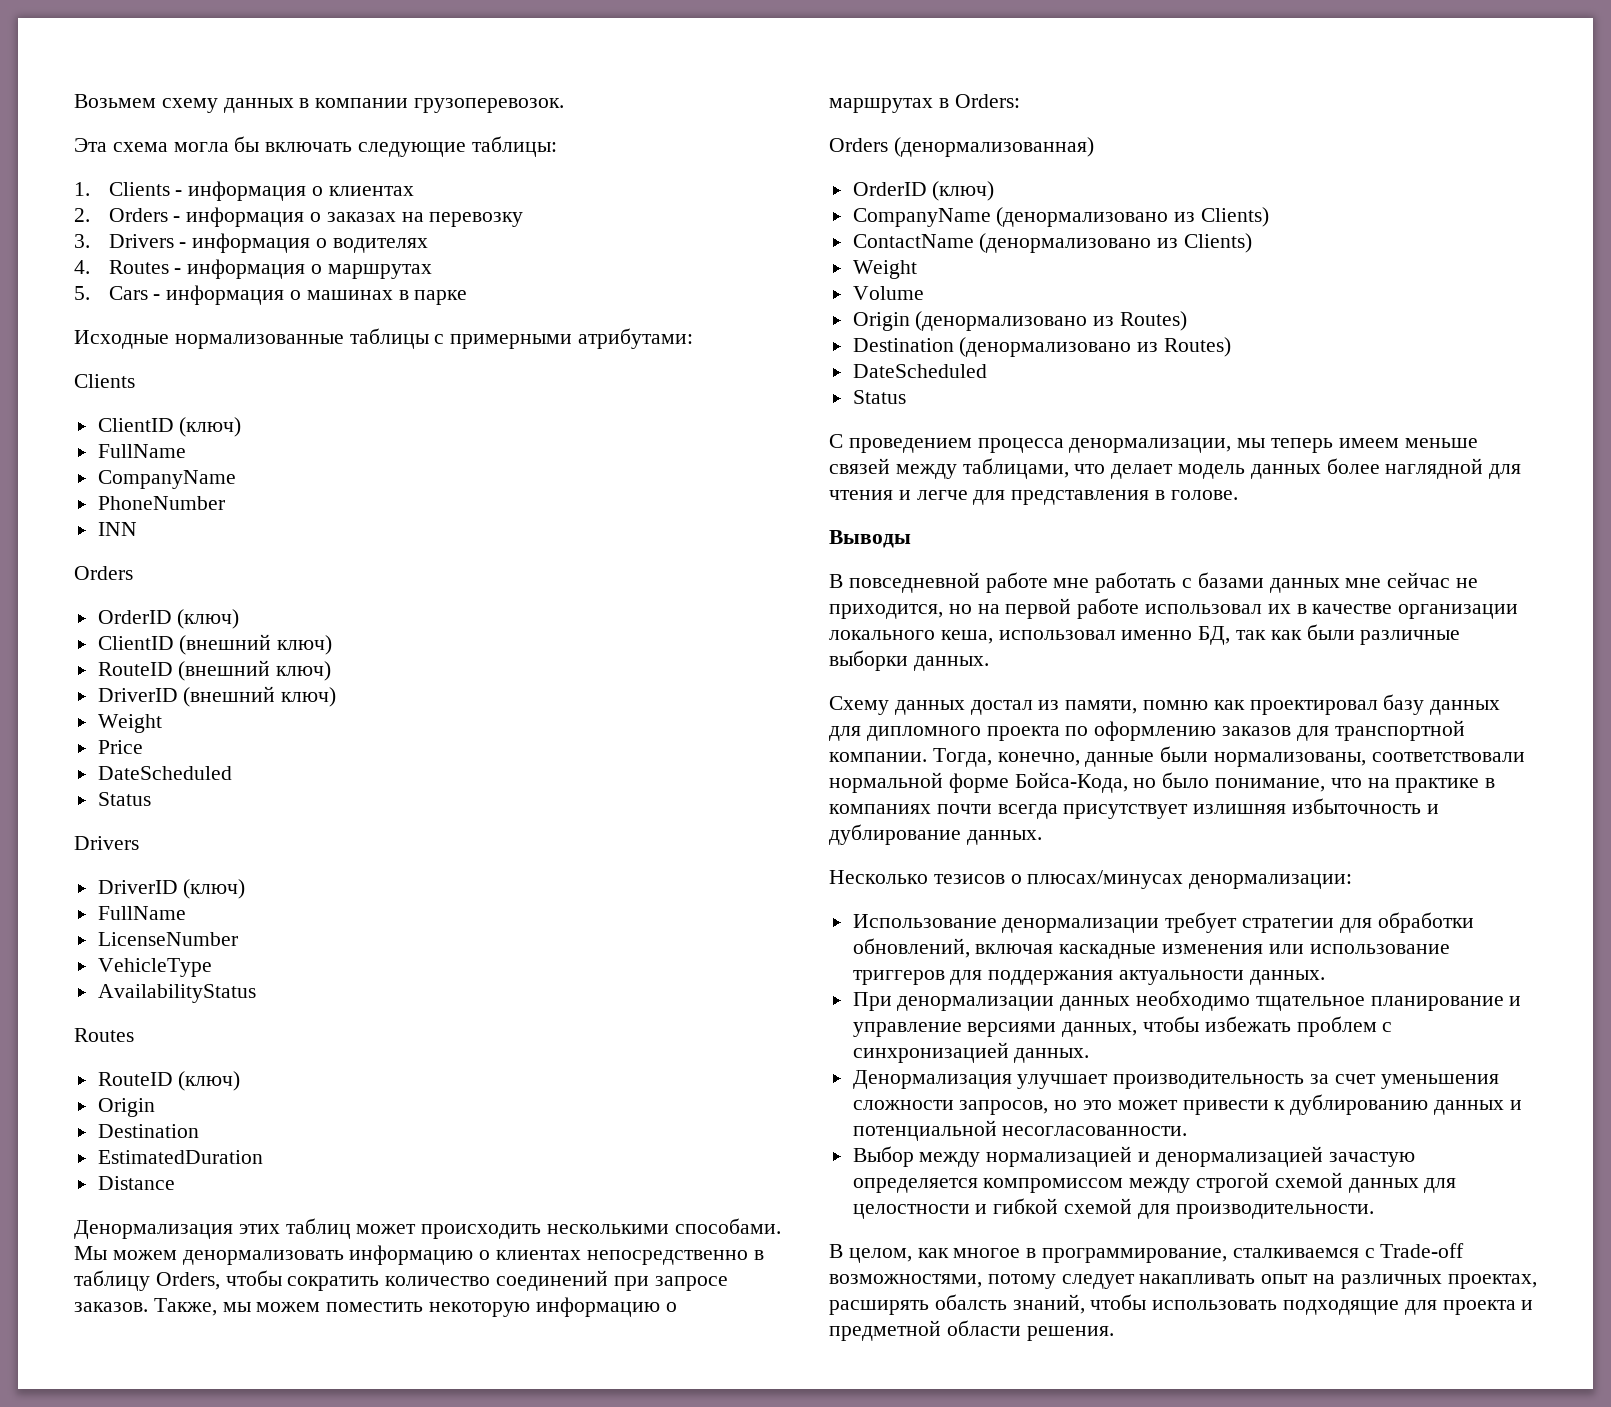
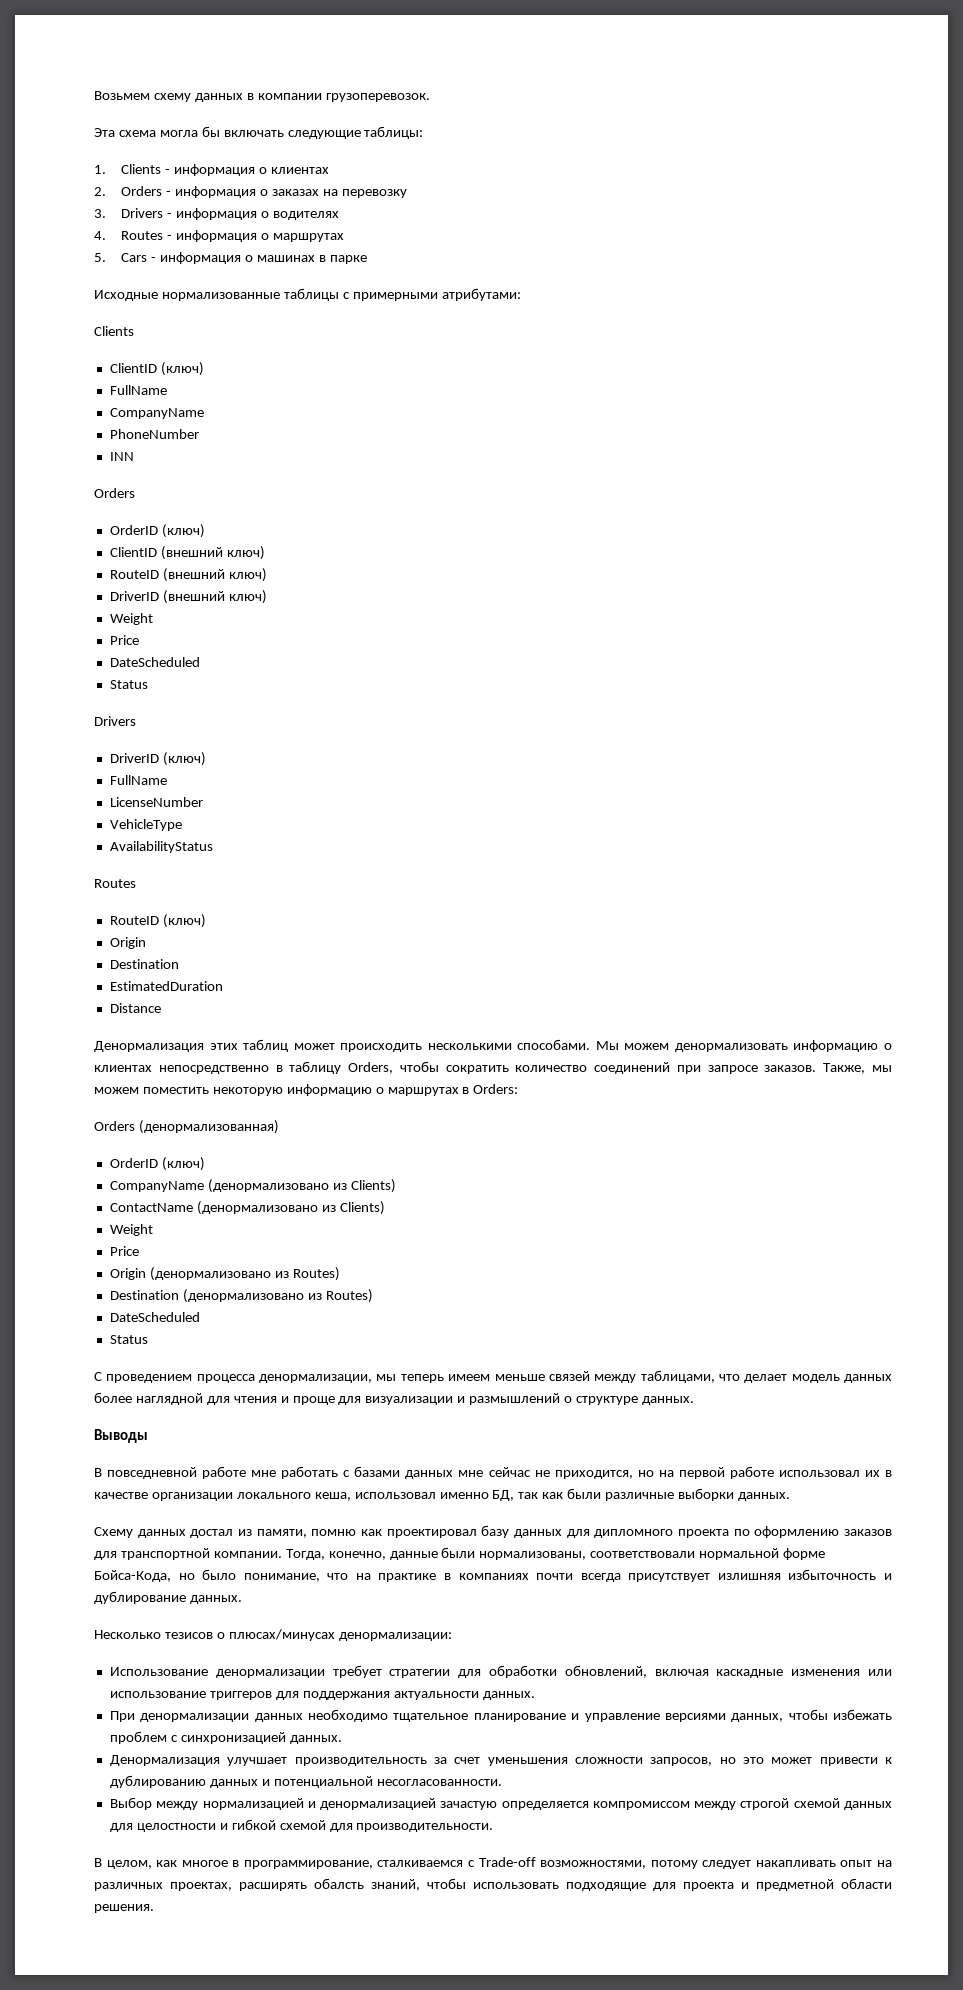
[852,286,924,300] Volume -> [109,1246,139,1256] Price
[916,490,1238,505] легче для представления в голове. -> [292,1393,694,1405] проще для визуализации и размышлений о структуре данных.

